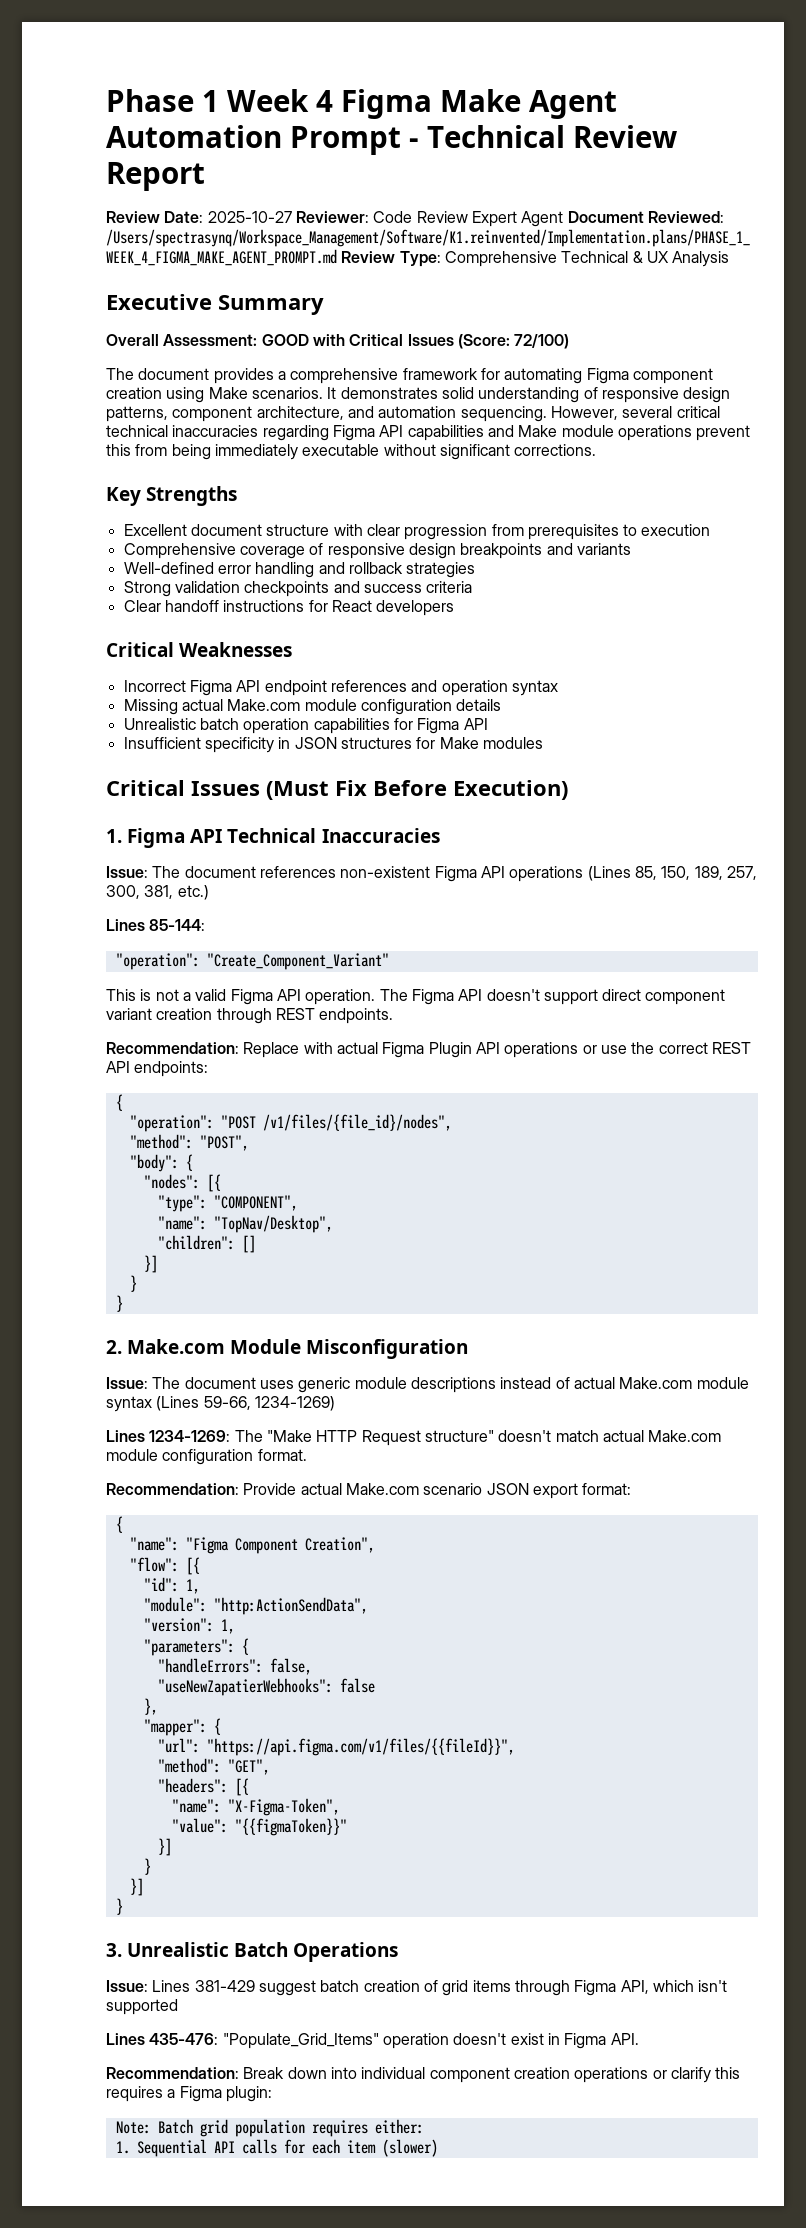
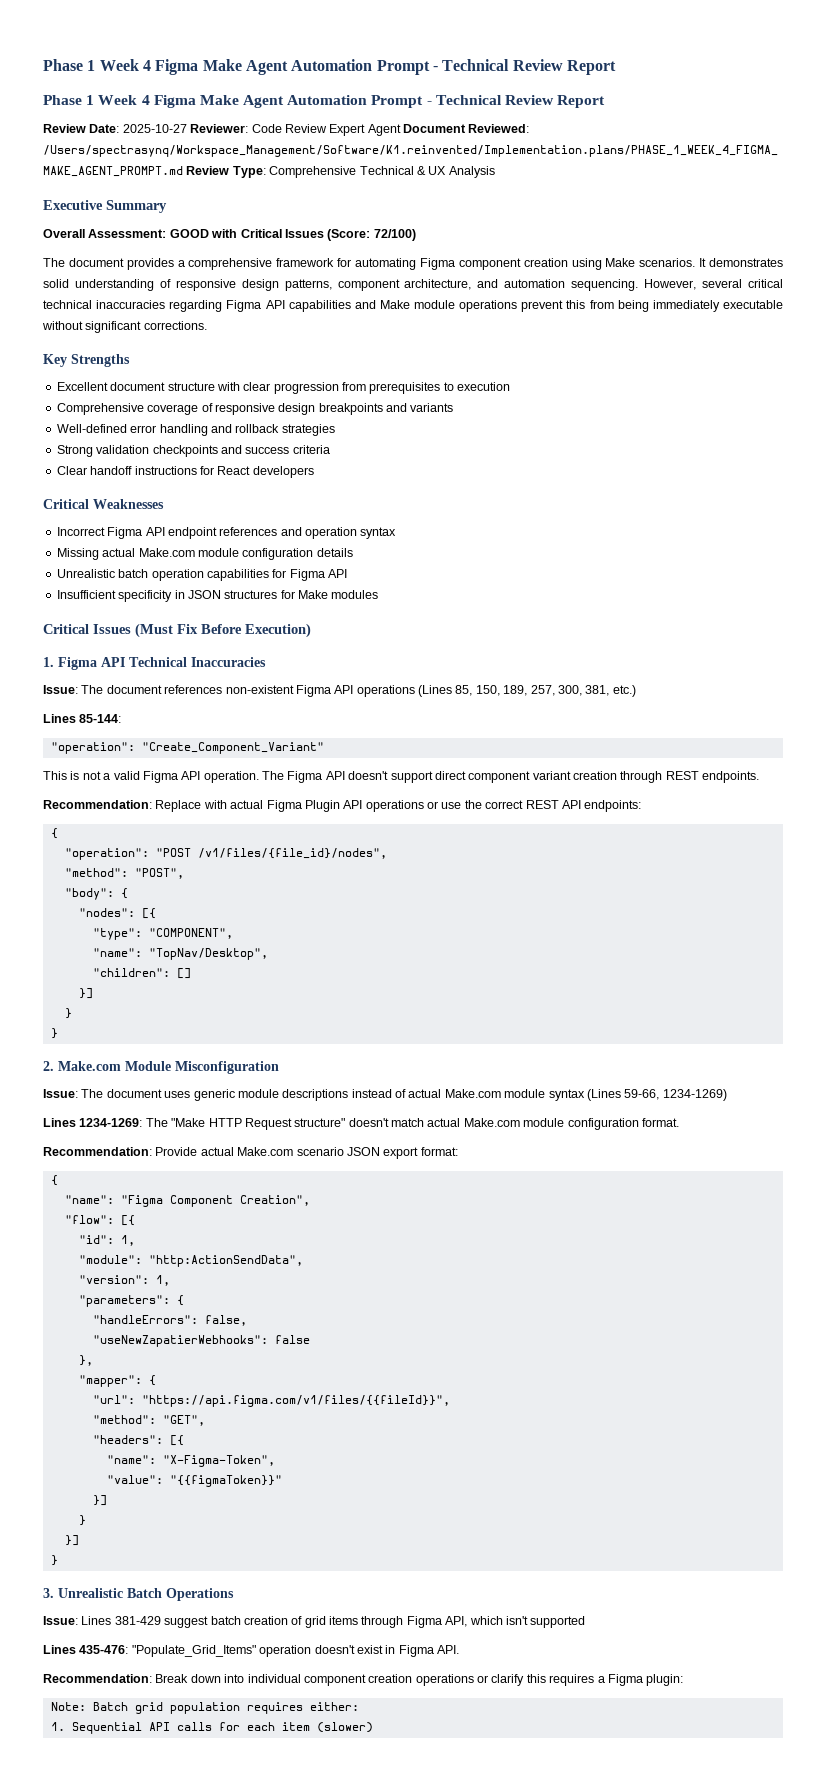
(205, 176) none -> [43,95,606,108] // Phase 1 Week 4 Figma Make Agent Automation Prompt - Technical Review Report

